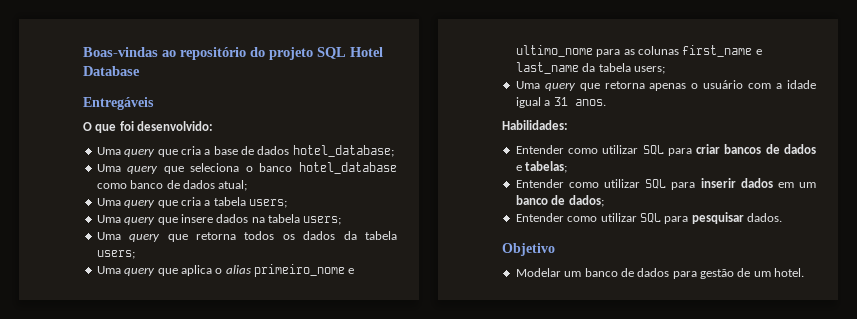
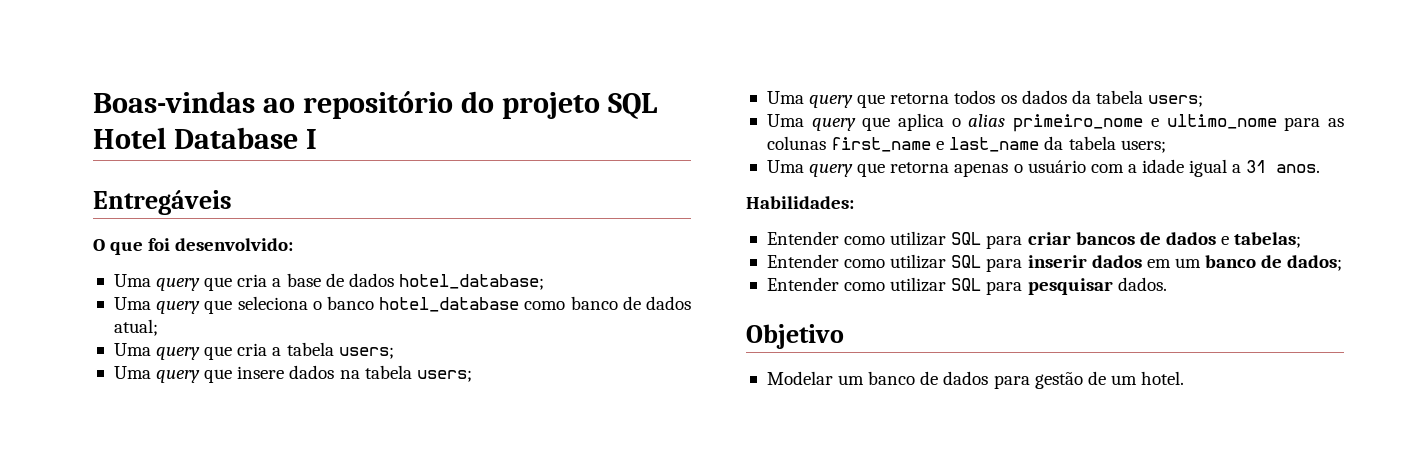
(140, 71) none -> [305,129,317,149] I

